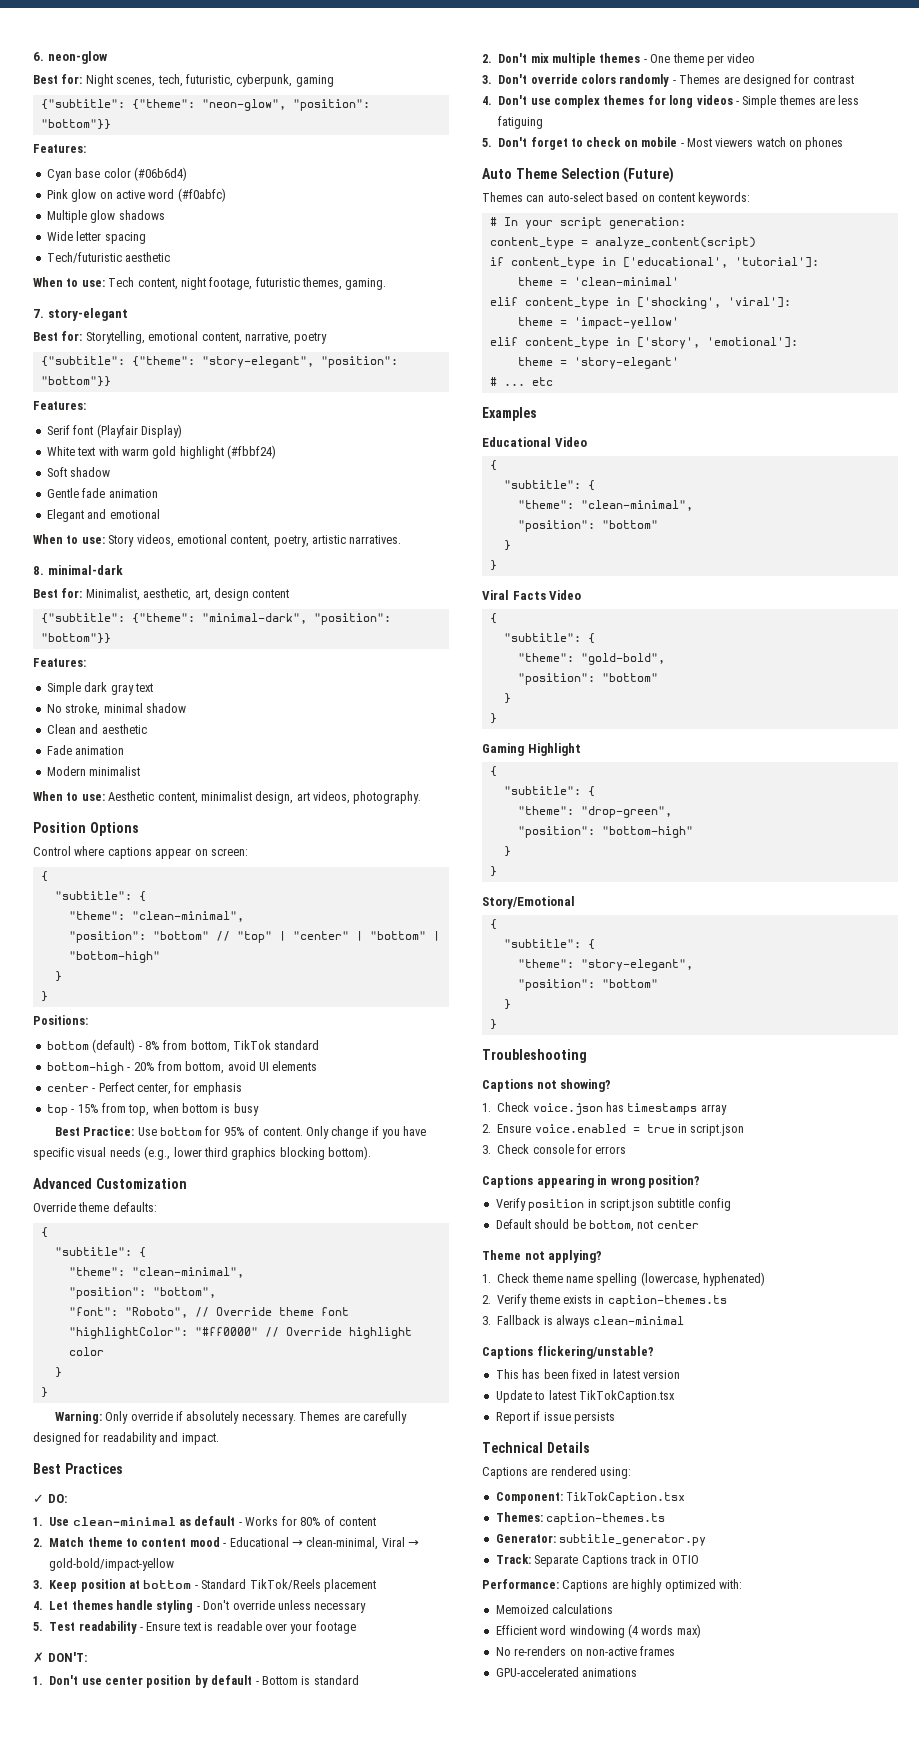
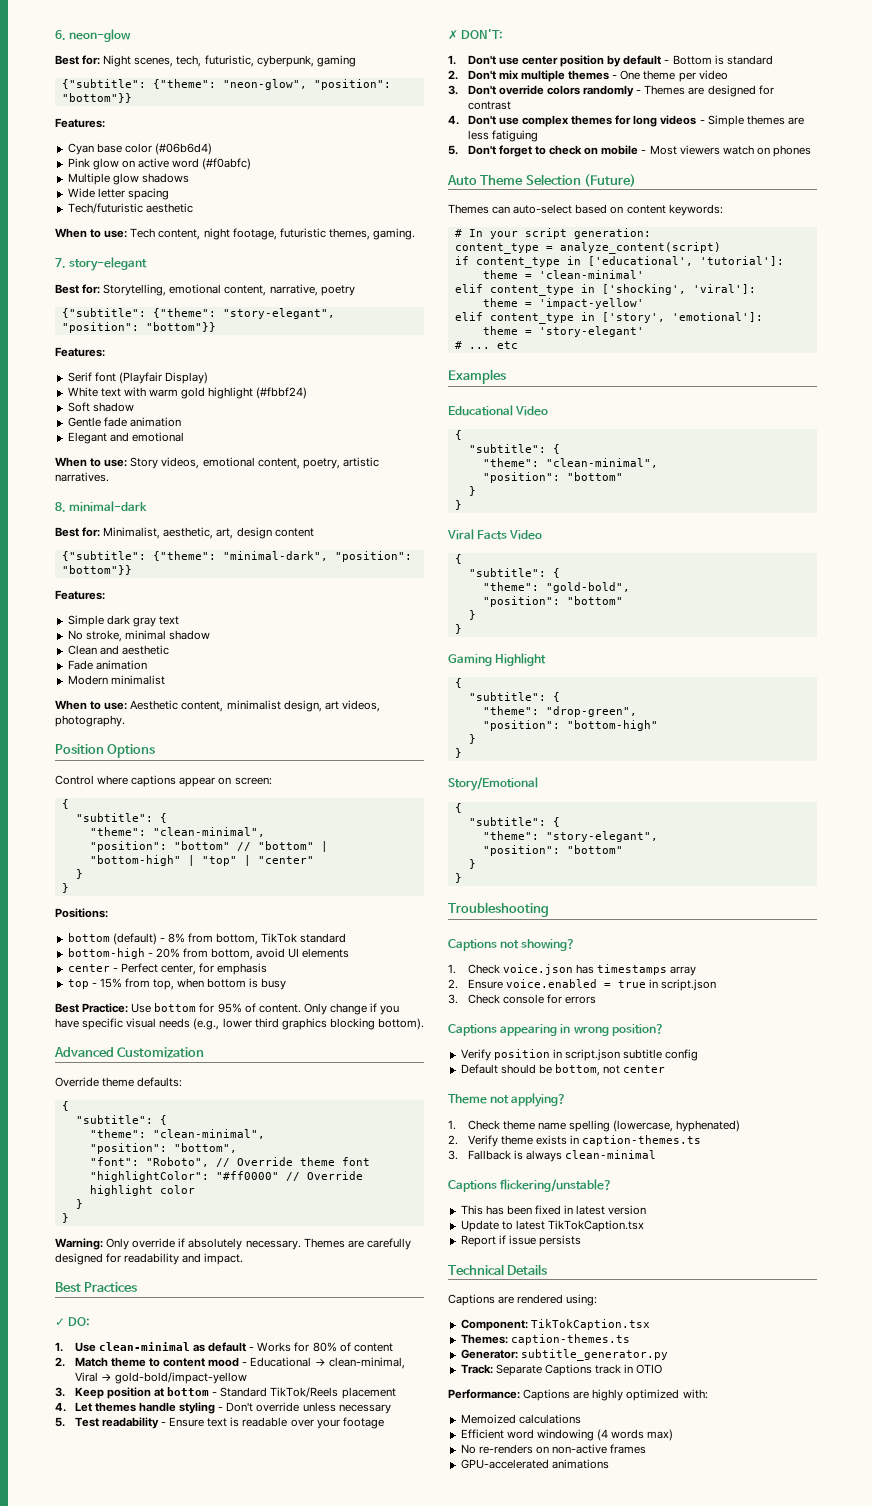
(230, 936) none -> [257,841,328,852] [89,855,195,866] "bottom" | "bottom-high" |
[355,931,440,941] [68,951,160,963] | "bottom" | "bottom-high" -> (314, 860) none

